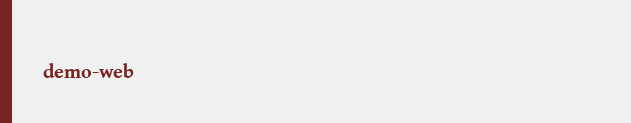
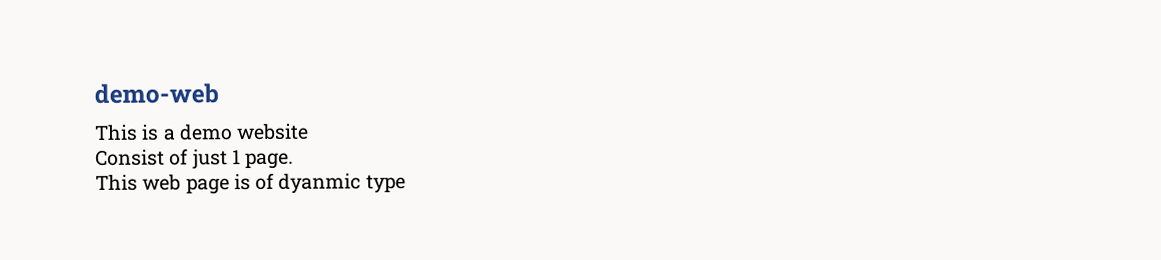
(134, 70) none -> [94,123,310,141] [95,148,295,170] [95,172,406,195] // This is a demo website // Consist of just 1 page. // This web page is of dyanmic type

